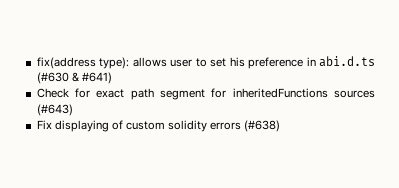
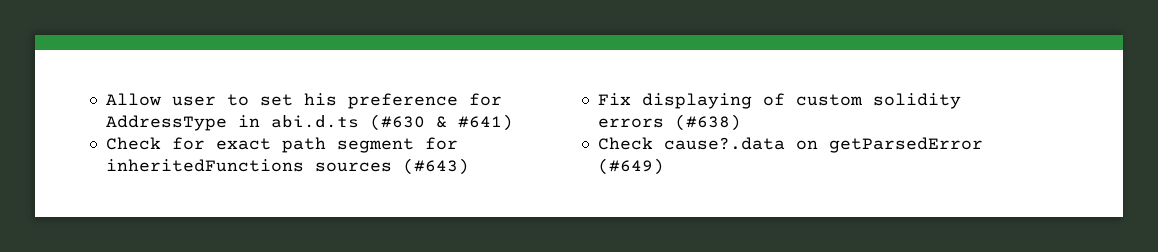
[36,57,167,69] fix(address type): allows -> [105,93,161,106] Allow
(304, 63) none -> [468,93,502,106] [105,115,227,131] for AddressType
(281, 126) none -> [597,137,983,153] [597,158,664,175] // Check cause?.data on getParsedError (#649)

